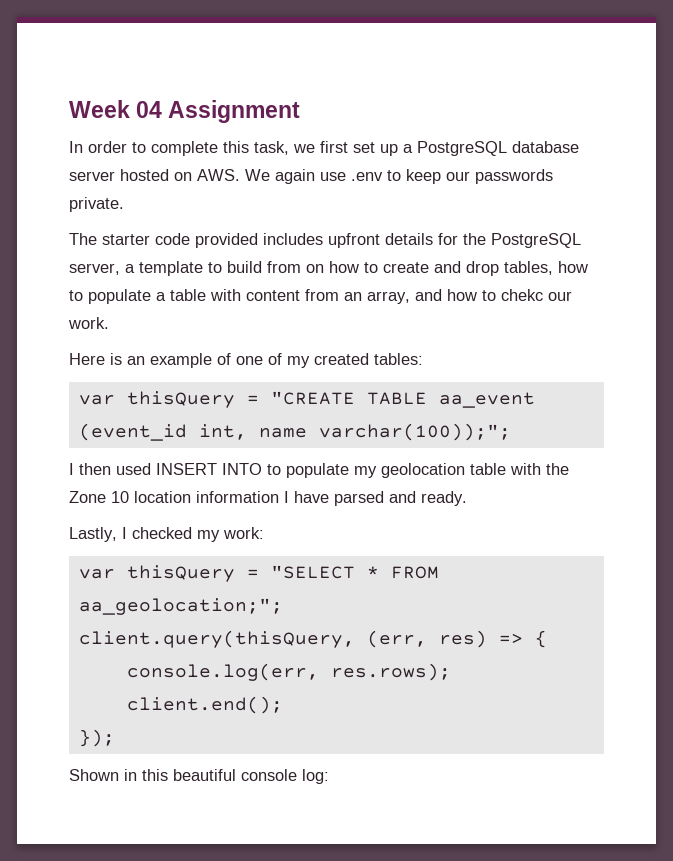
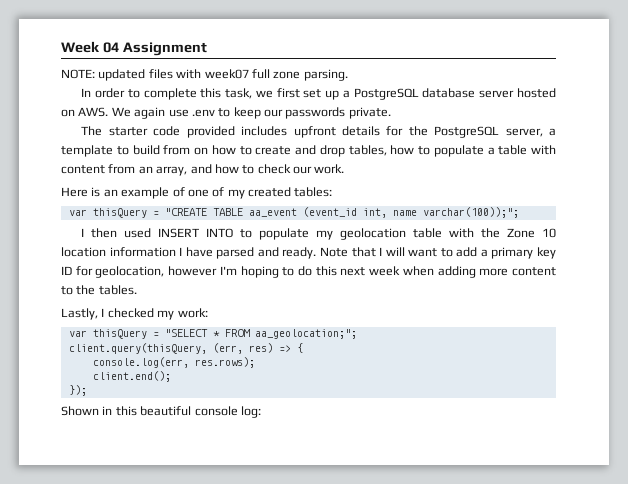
(301, 111) none -> [61,69,348,81] // NOTE: updated files with week07 full zone parsing.
[501,289,543,301] chekc -> [257,164,291,174] check
(467, 498) none -> [319,247,556,259] [61,266,557,278] [61,285,137,295] Note that I will want to add a primary key ID for geolocation, however I'm hoping to do this next week when adding more content to the tables.

